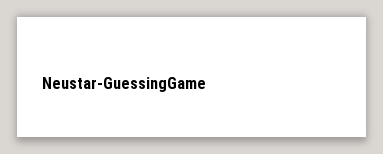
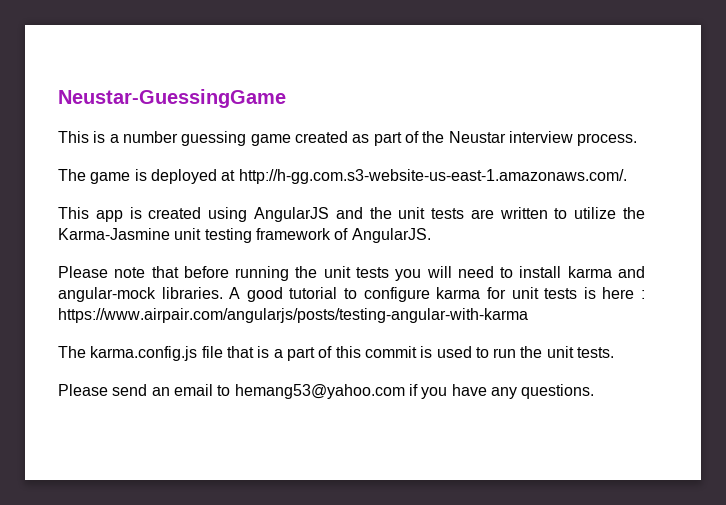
(206, 84) none -> [58,131,638,146] [58,169,627,184] [58,207,645,222] [58,228,431,243] [58,266,645,281] [58,287,646,302] [58,308,528,323] [58,346,615,361] [58,384,595,399] // This is a number guessing game created as part of the Neustar interview process. // The game is deployed at http://h-gg.com.s3-website-us-east-1.amazonaws.com/. // This app is created using AngularJS and the unit tests are written to utilize the Karma-Jasmine unit testing framework of AngularJS. // Please note that before running the unit tests you will need to install karma and angular-mock libraries. A good tutorial to configure karma for unit tests is here : https://www.airpair.com/angularjs/posts/testing-angular-with-karma // The karma.config.js file that is a part of this commit is used to run the unit tests. // Please send an email to hemang53@yahoo.com if you have any questions.

